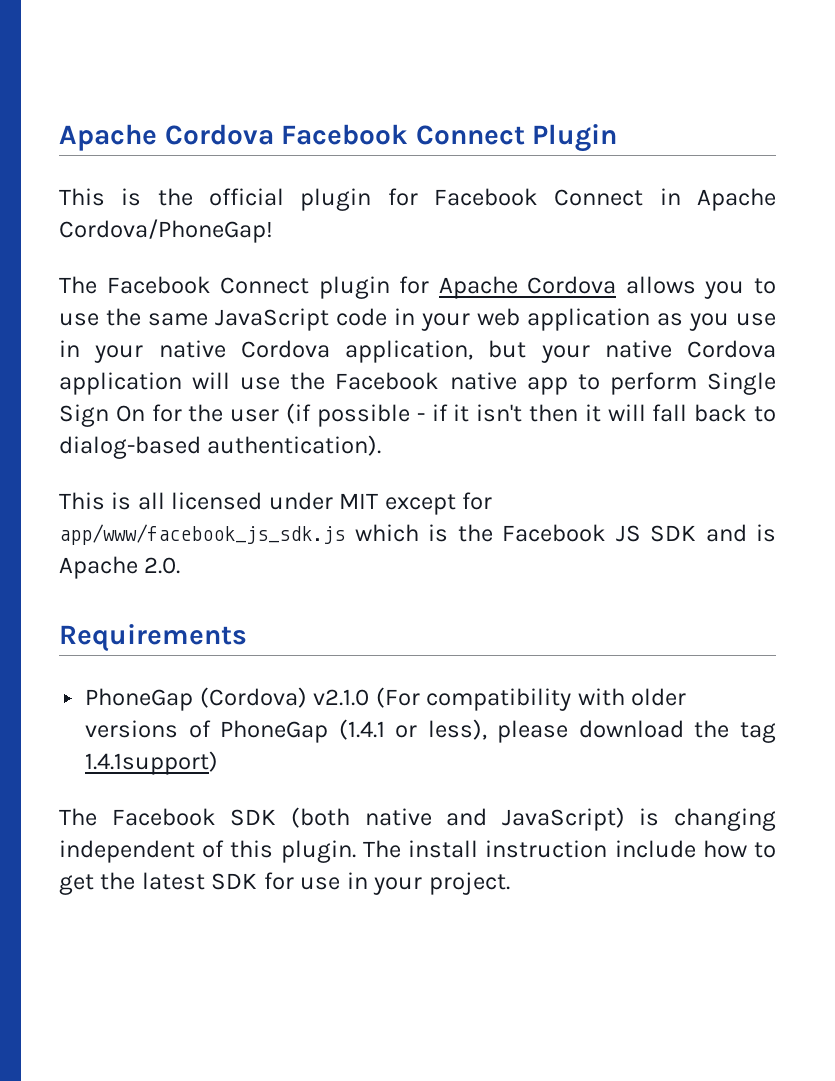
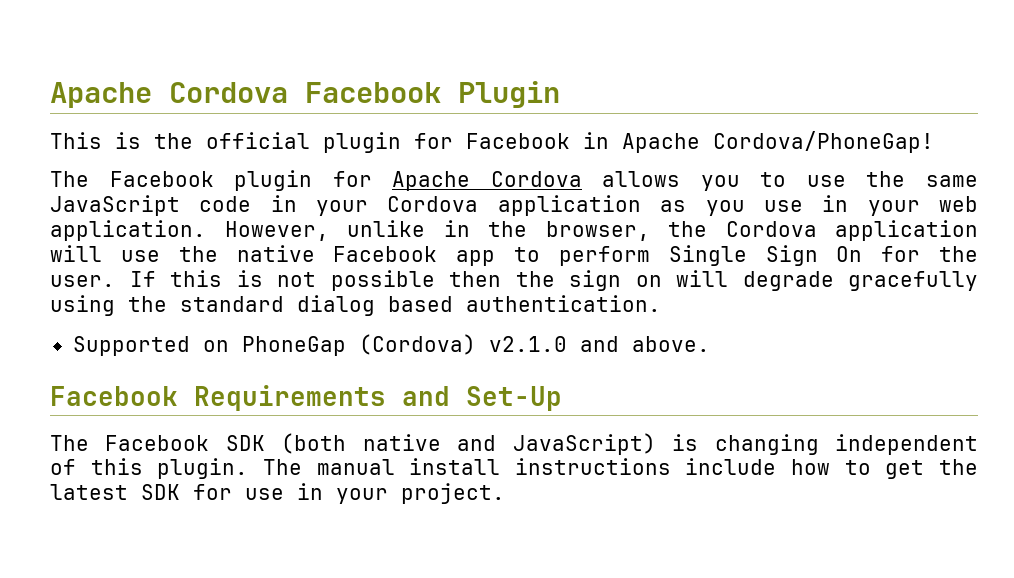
[415,125,525,145] Connect -> (441, 92) none
[554,189,644,206] Connect -> (570, 141) none
[220,277,310,294] Connect -> (214, 179) none
[477,308,520,326] web -> [387,196,479,212] Cordova
[158,340,672,363] native Cordova application, but your native -> [939,196,979,212] [50,220,707,241] web application. However, unlike in the browser, the
[335,372,517,390] Facebook native -> [236,245,438,262] native Facebook
[230,403,776,427] [59,435,382,459] [59,492,493,515] [59,524,776,545] [59,556,181,579] [59,624,247,652] [85,687,687,711] [85,719,776,743] [85,751,219,775] user (if possible - if it isn't then it will fall back to dialog-based authentication). // This is all licensed under MIT except for app/www/facebook_js_sdk.js which is the Facebook JS SDK and is Apache 2.0. // Requirements // PhoneGap (Cordova) v2.1.0 (For compatibility with older versions of PhoneGap (1.4.1 or less), please download the tag 1.4.1support) -> [50,270,978,291] [50,295,661,316] [72,334,710,356] [50,385,562,411] user. If this is not possible then the sign on will degrade gracefully using the standard dialog based authentication. // Supported on PhoneGap (Cordova) v2.1.0 and above. // Facebook Requirements and Set-Up
[408,840,608,858] install instruction -> [316,458,671,475] manual install instructions

